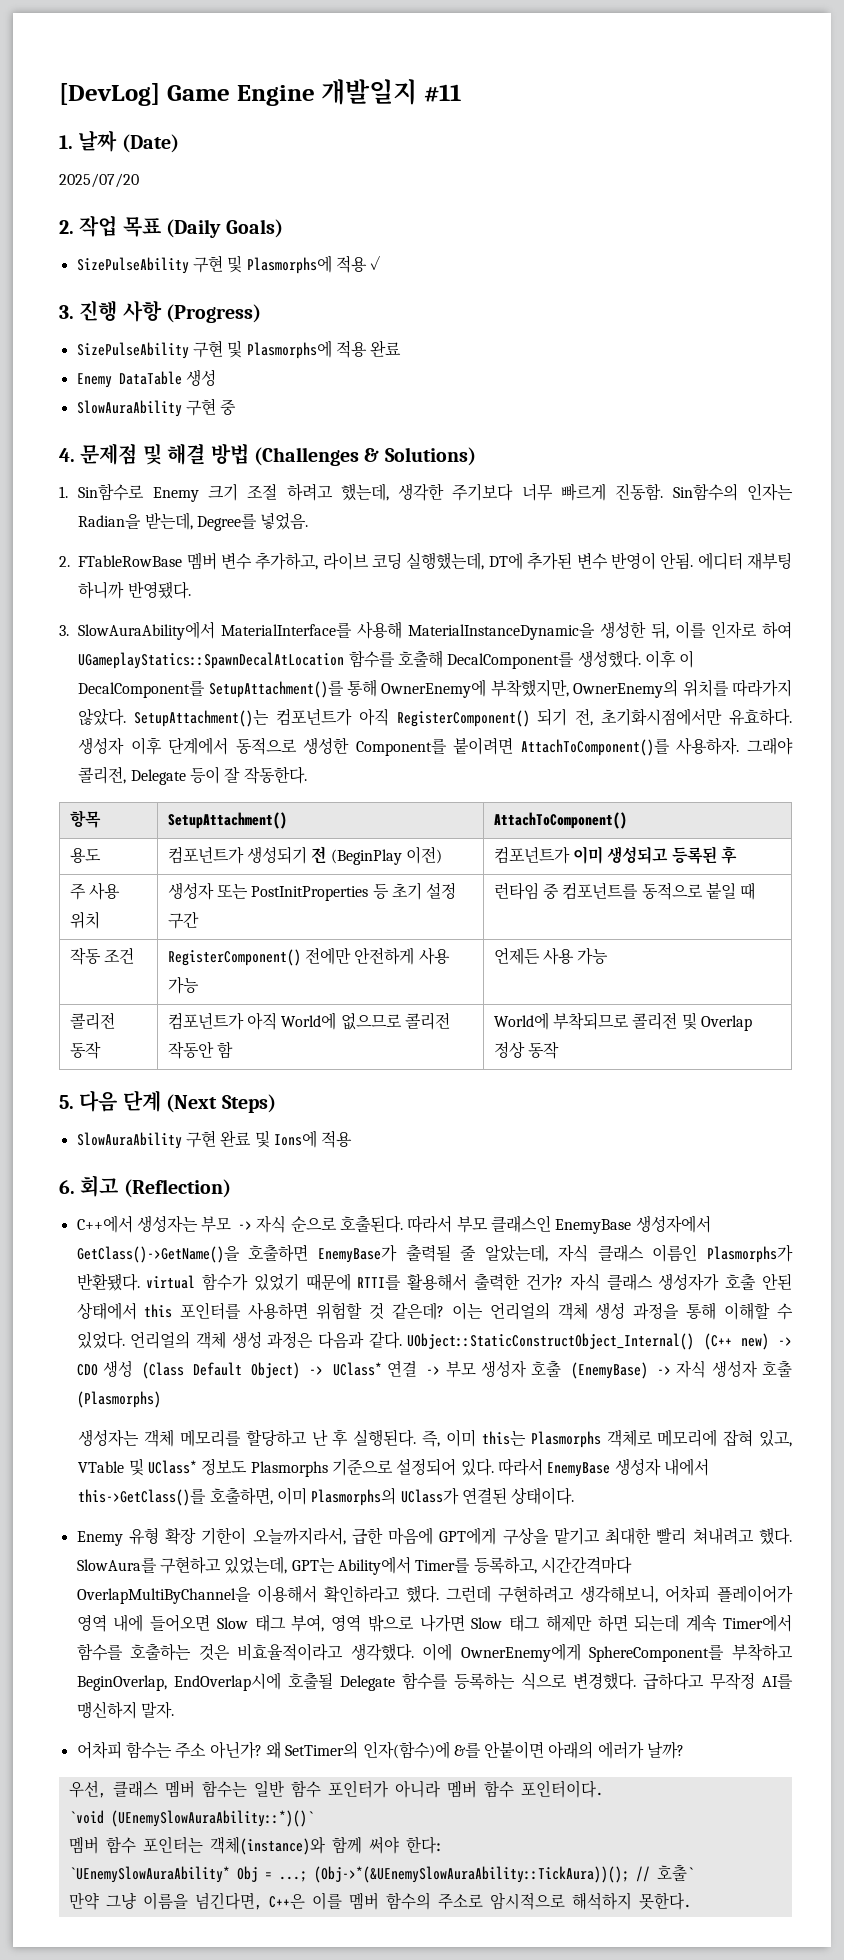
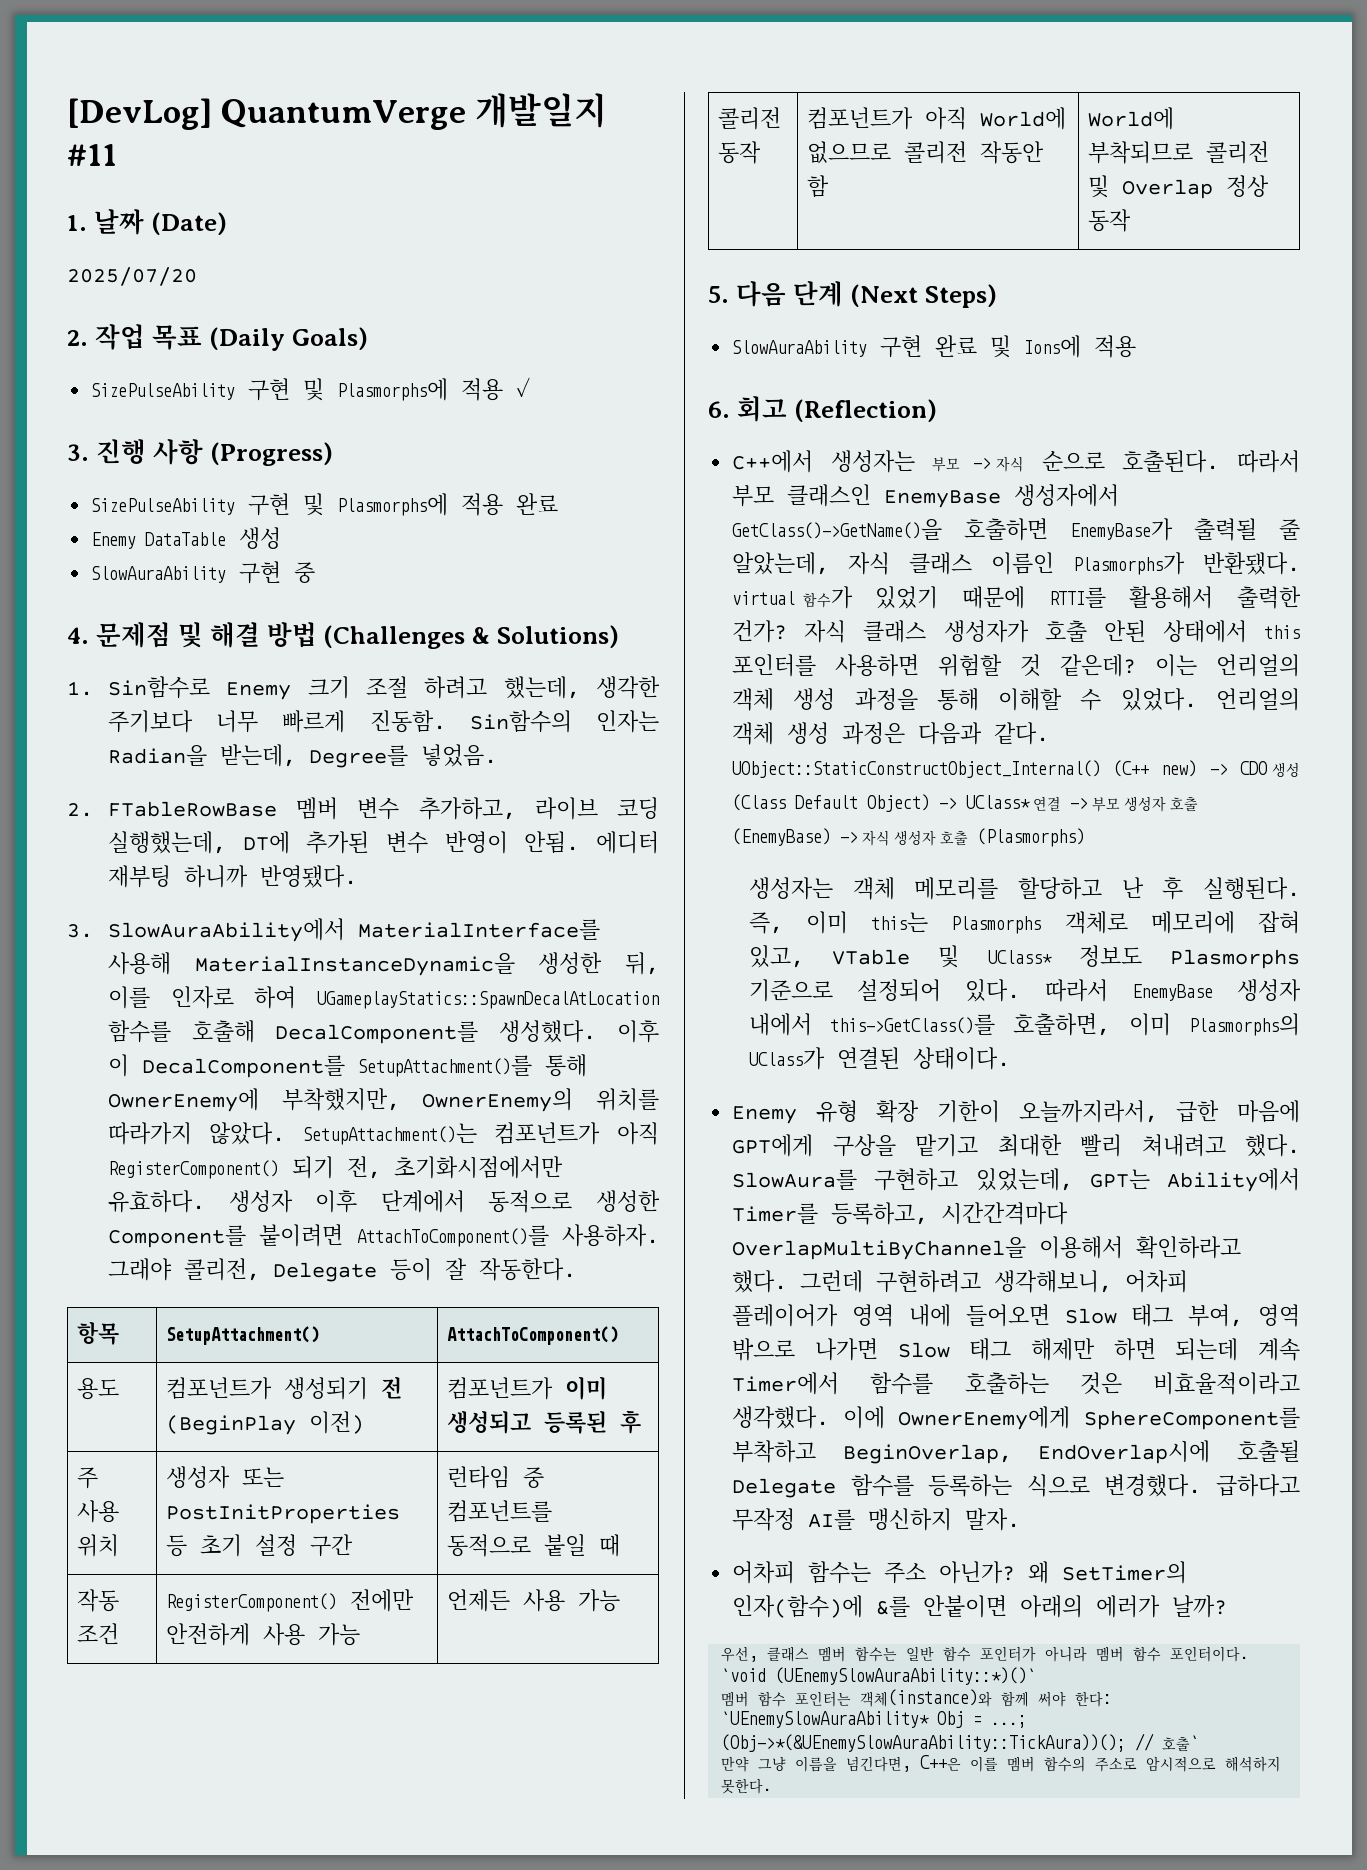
[166,85,315,106] Game Engine -> [221,99,467,130] QuantumVerge

